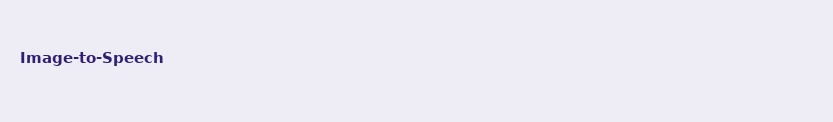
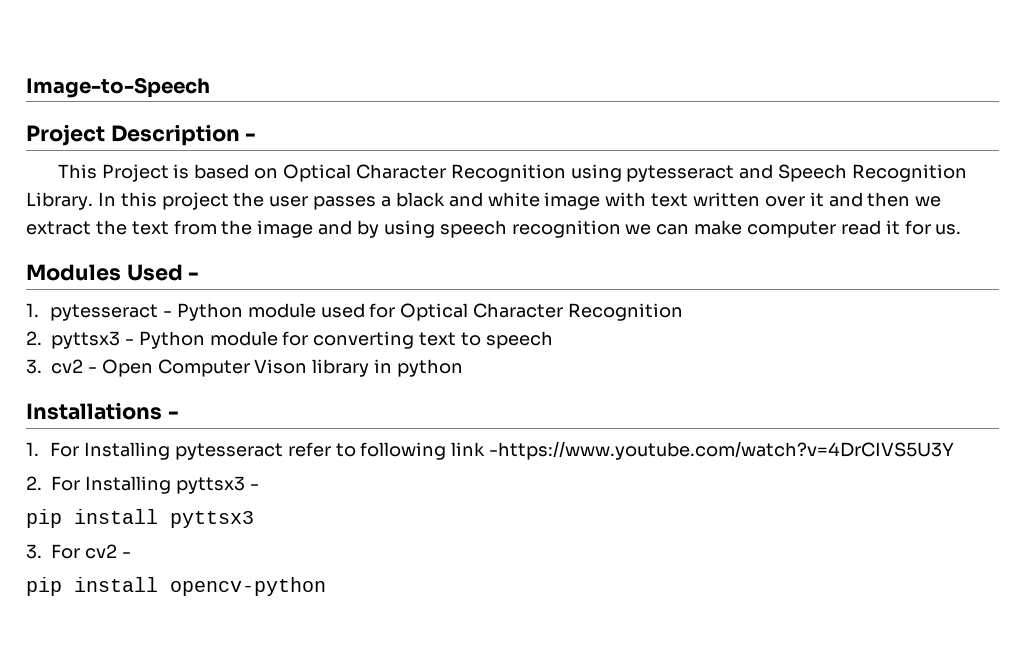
(164, 59) none -> [26,124,257,146] [57,164,968,182] [26,192,942,210] [26,220,962,238] [26,264,200,281] [26,303,684,321] [26,331,553,349] [26,359,464,377] [26,402,179,420] [26,441,955,460] [26,476,259,494] [26,509,254,528] [26,544,131,559] [26,577,326,596] // Project Description - // This Project is based on Optical Character Recognition using pytesseract and Speech Recognition Library. In this project the user passes a black and white image with text written over it and then we extract the text from the image and by using speech recognition we can make computer read it for us. // Modules Used - // 1. pytesseract - Python module used for Optical Character Recognition // 2. pyttsx3 - Python module for converting text to speech // 3. cv2 - Open Computer Vison library in python // Installations - // 1. For Installing pytesseract refer to following link -https://www.youtube.com/watch?v=4DrCIVS5U3Y // 2. For Installing pyttsx3 - // pip install pyttsx3 // 3. For cv2 - // pip install opencv-python

